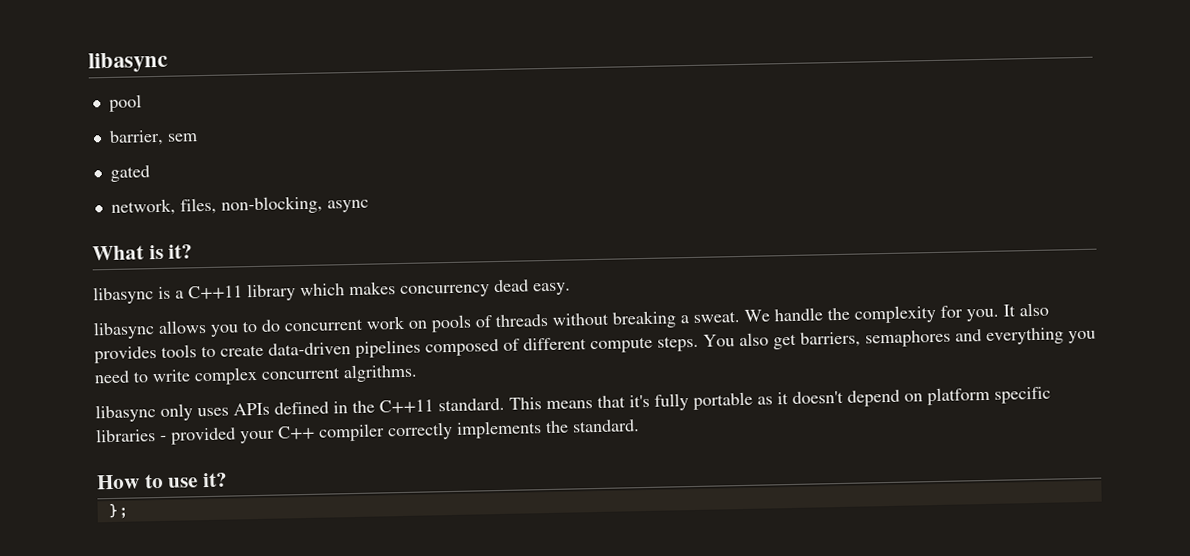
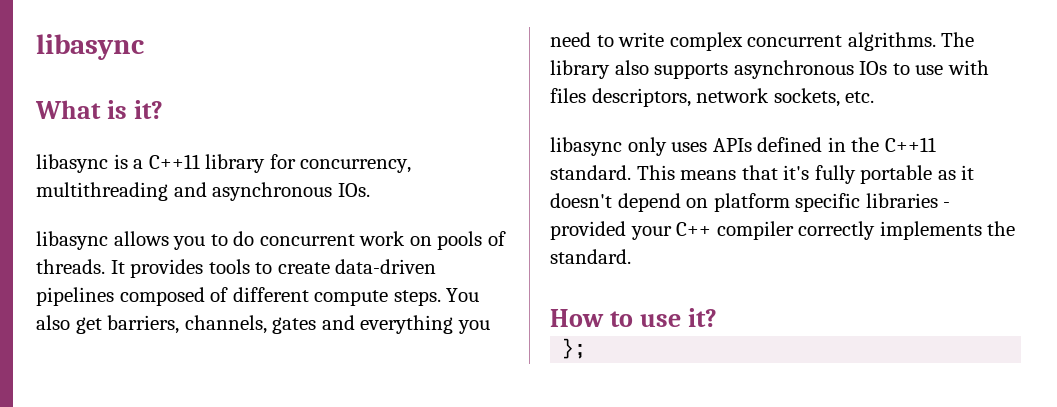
[88,51,168,74] [108,94,142,112] [108,129,198,146] [109,165,150,182] [110,195,369,216] libasync // pool // barrier, sem // gated // network, files, non-blocking, async -> [36,34,144,60] libasync
[300,279,571,299] which makes concurrency dead easy. -> [269,154,412,173] [36,182,370,201] for concurrency, multithreading and asynchronous IOs.
[495,302,1049,329] threads without breaking a sweat. We handle the complexity for you. It also -> [36,259,125,274] threads. It
[865,329,951,348] semaphores -> [184,315,317,334] channels, gates
(418, 373) none -> [941,32,975,47] [550,60,989,79] [550,88,875,107] The library also supports asynchronous IOs to use with files descriptors, network sockets, etc.

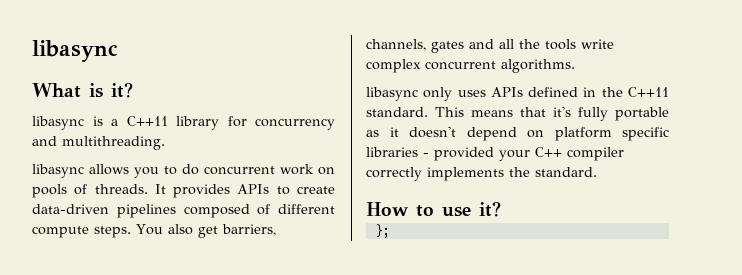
[300,159,412,173] [36,182,370,201] concurrency, multithreading and asynchronous IOs. -> [255,118,335,130] [32,136,165,150] concurrency and multithreading.
[208,259,250,274] tools -> [237,184,270,194] APIs
[360,315,490,334] [550,32,975,51] [550,60,989,79] [550,88,875,107] everything you need to write complex concurrent algrithms. The library also supports asynchronous IOs to use with files descriptors, network sockets, etc. -> [499,39,614,50] [366,59,575,73] all the tools write complex concurrent algorithms.

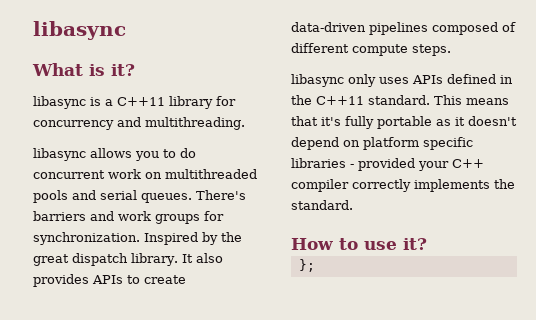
[32,184,166,198] pools of threads. It -> [165,169,257,179] [33,190,246,203] [33,211,224,224] [33,232,242,245] [33,253,223,266] multithreaded pools and serial queues. There's barriers and work groups for synchronization. Inspired by the great dispatch library. It also
[136,224,276,238] [366,39,614,53] [366,59,575,73] You also get barriers, channels, gates and all the tools write complex concurrent algorithms. -> (451, 50) none

